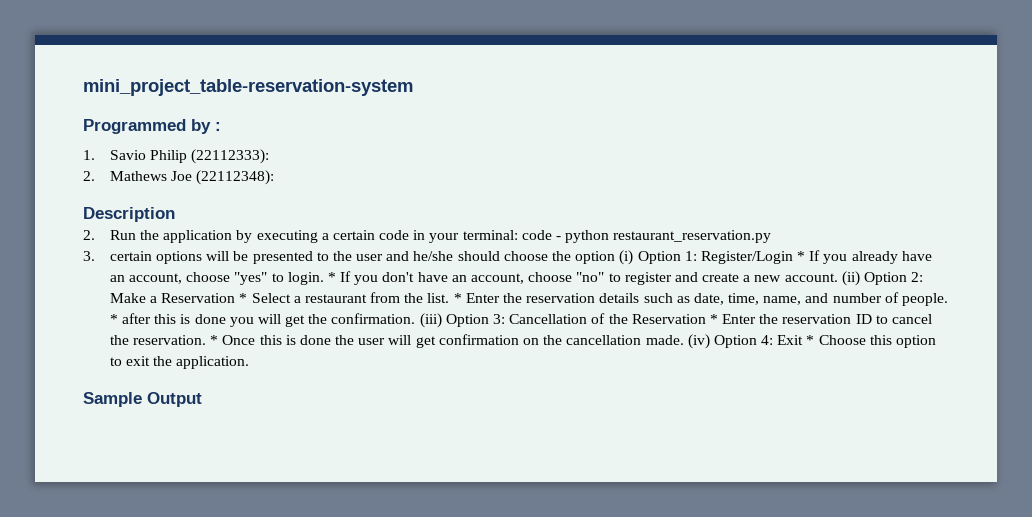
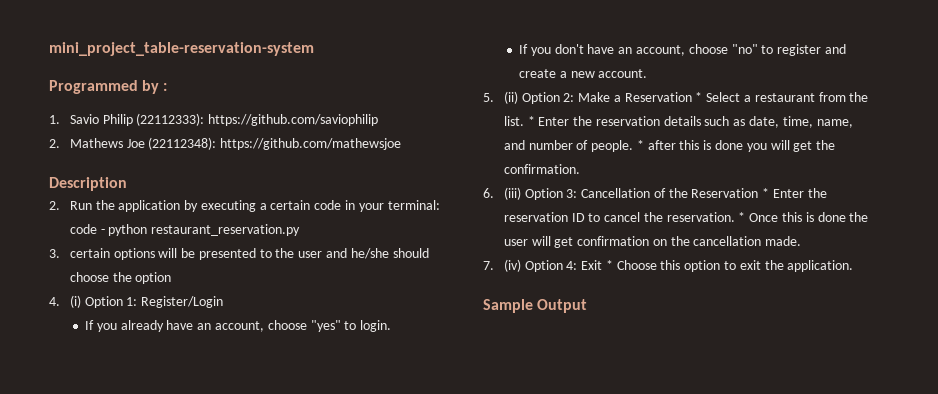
(270, 156) none -> [208,114,379,126] https://github.com/saviophilip
(275, 177) none -> [220,138,402,150] https://github.com/mathewsjoe
(616, 257) none -> [49,297,60,306] // 4.
[797,251,806,261] * -> (224, 302) //
[327,272,336,282] * -> (392, 326) //
(838, 277) none -> [483,93,494,102] // 5.
(416, 318) none -> [483,188,494,198] // 6.
(684, 340) none -> [483,261,494,270] // 7.

